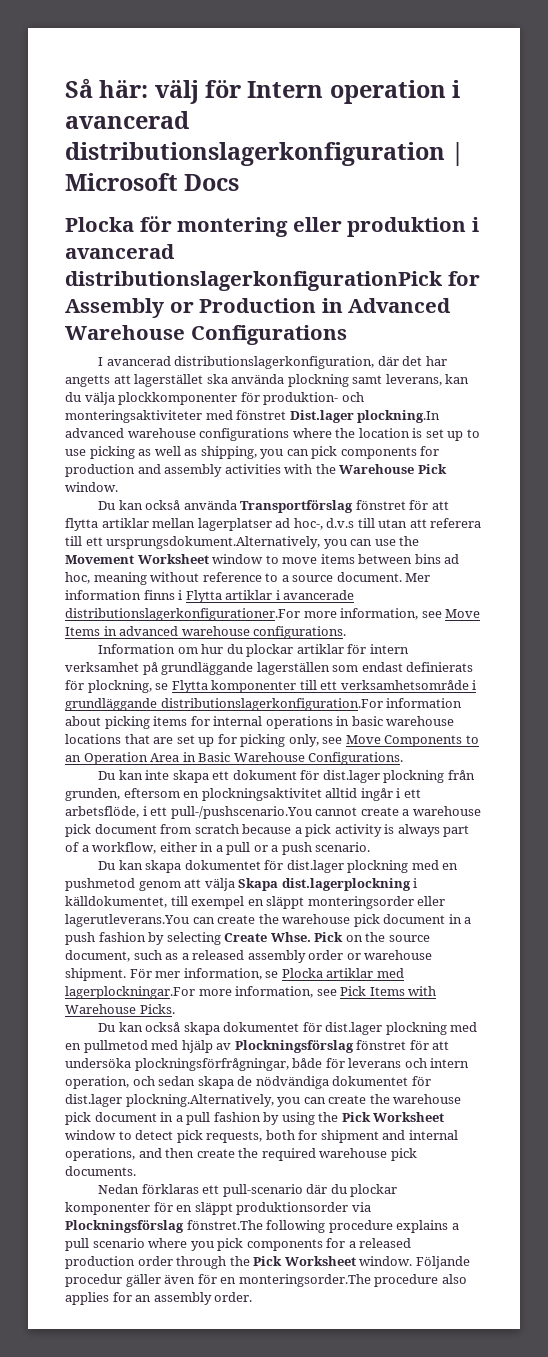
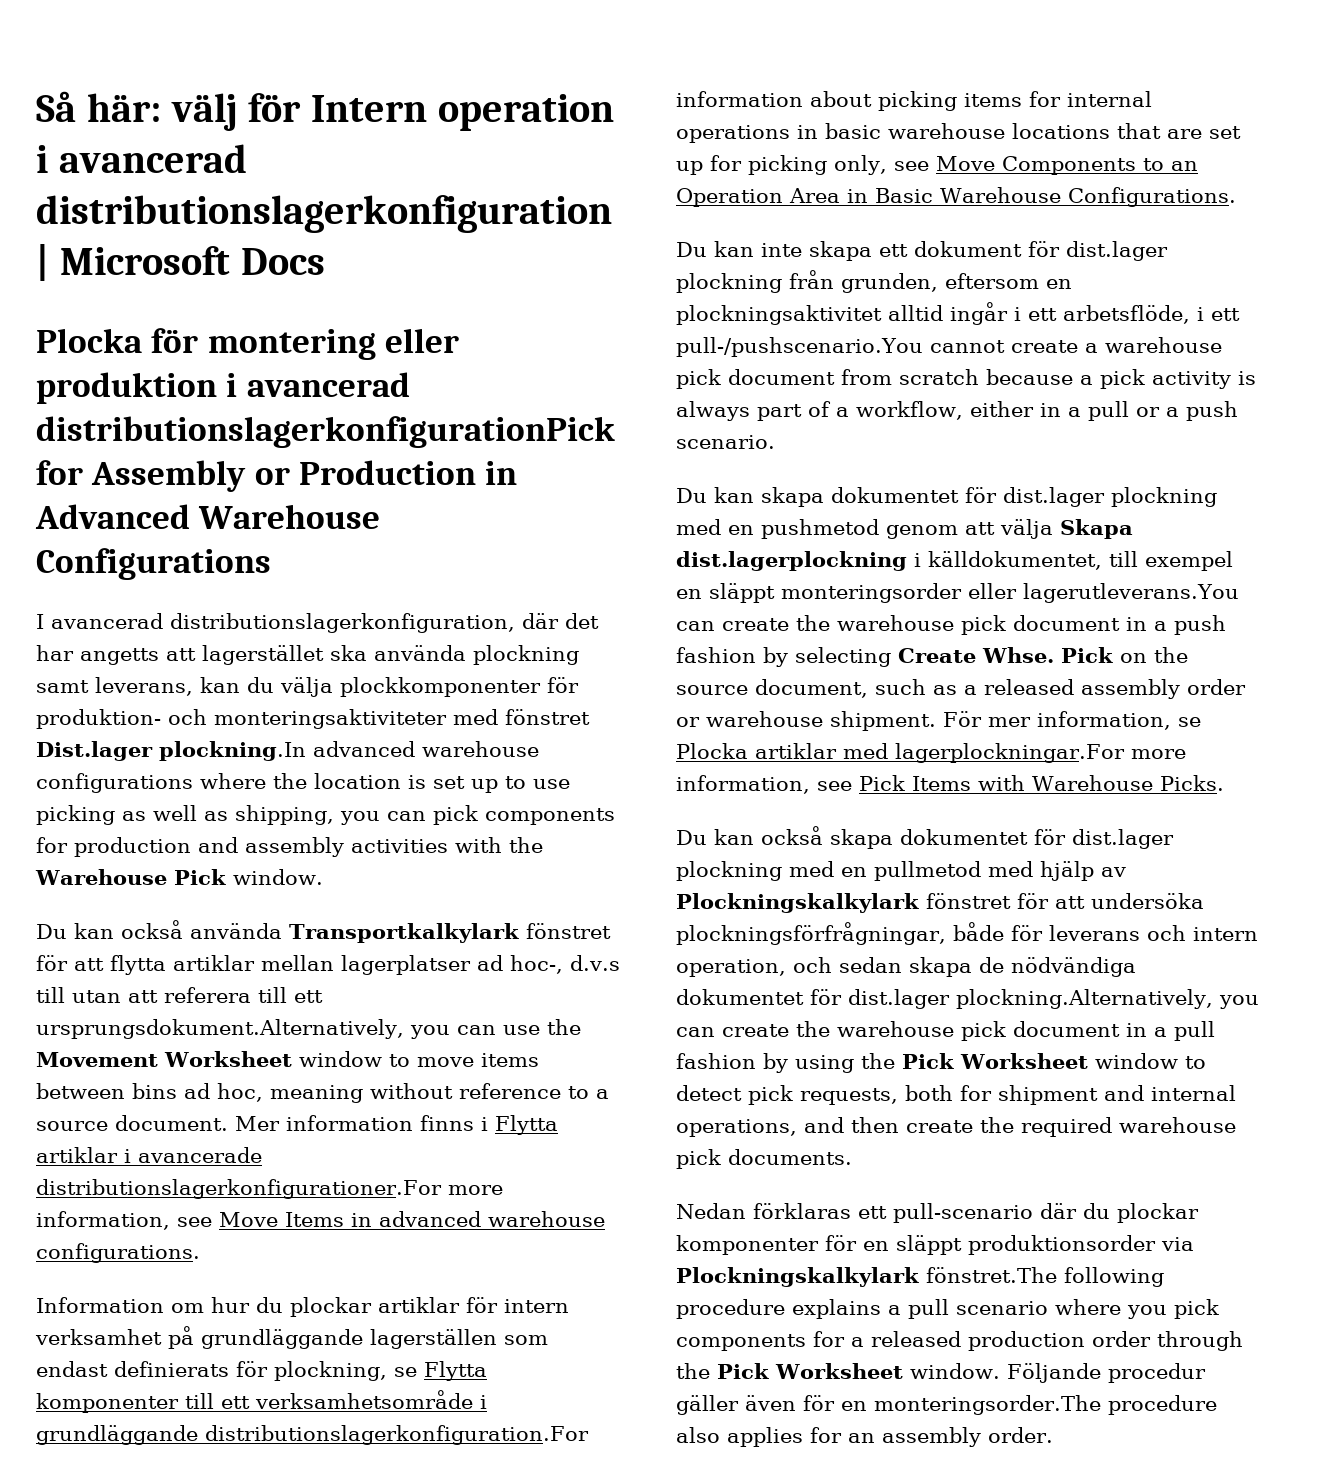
[240,500,354,513] Transportförslag -> [289,923,519,943] Transportkalkylark
[234,1040,354,1053] Plockningsförslag -> [676,893,919,913] Plockningskalkylark
[65,1220,184,1233] Plockningsförslag -> [676,1267,919,1287] Plockningskalkylark

